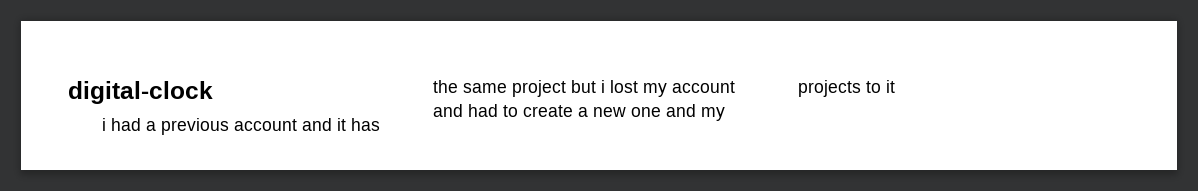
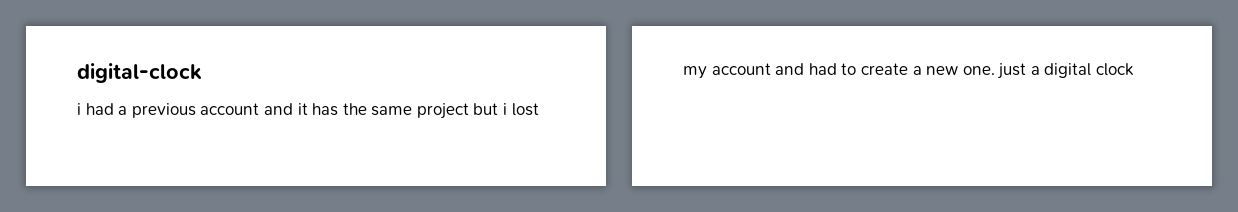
[631,104,725,121] [798,80,895,97] one and my projects to it -> [962,63,1135,79] one. just a digital clock

